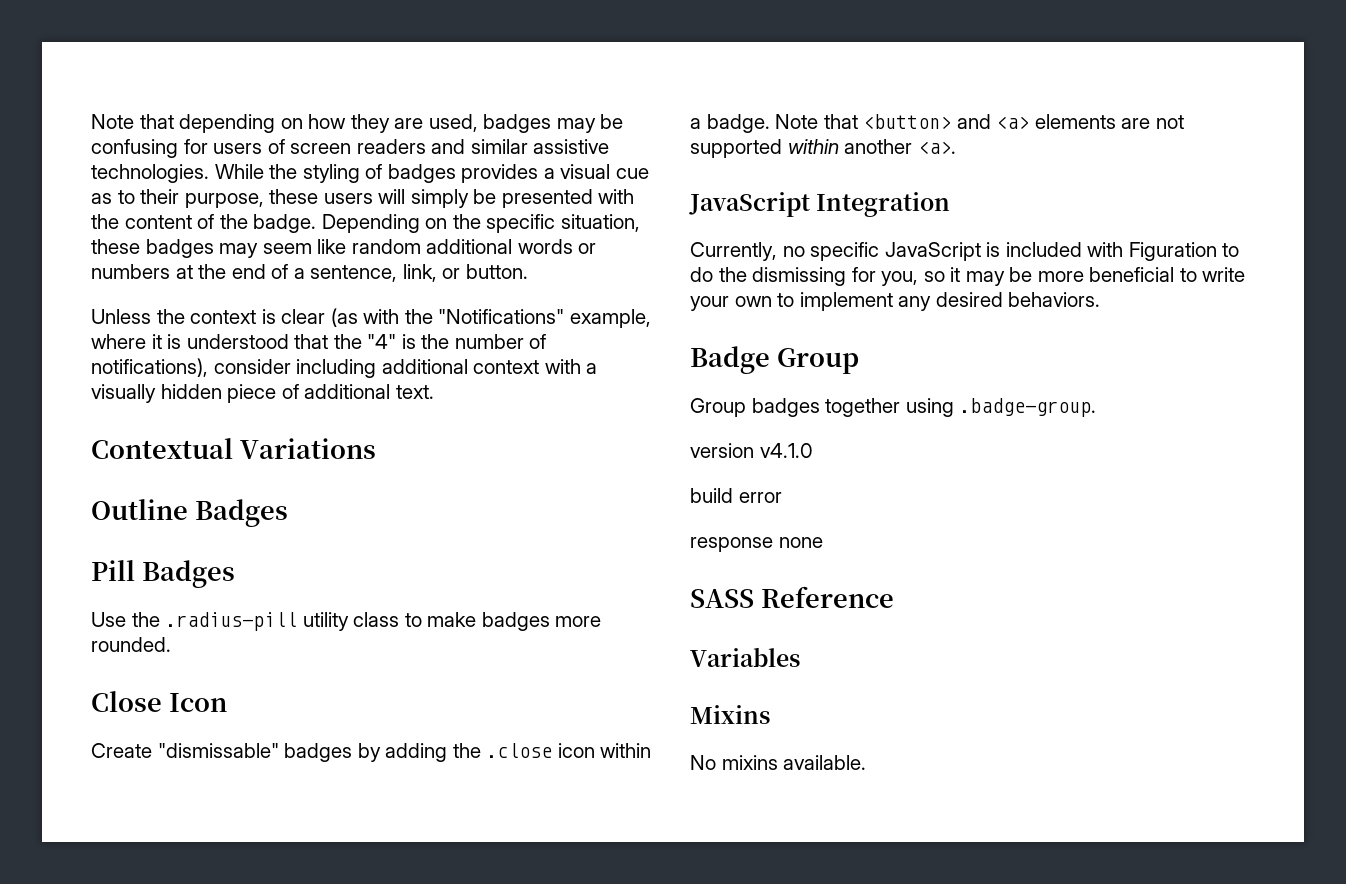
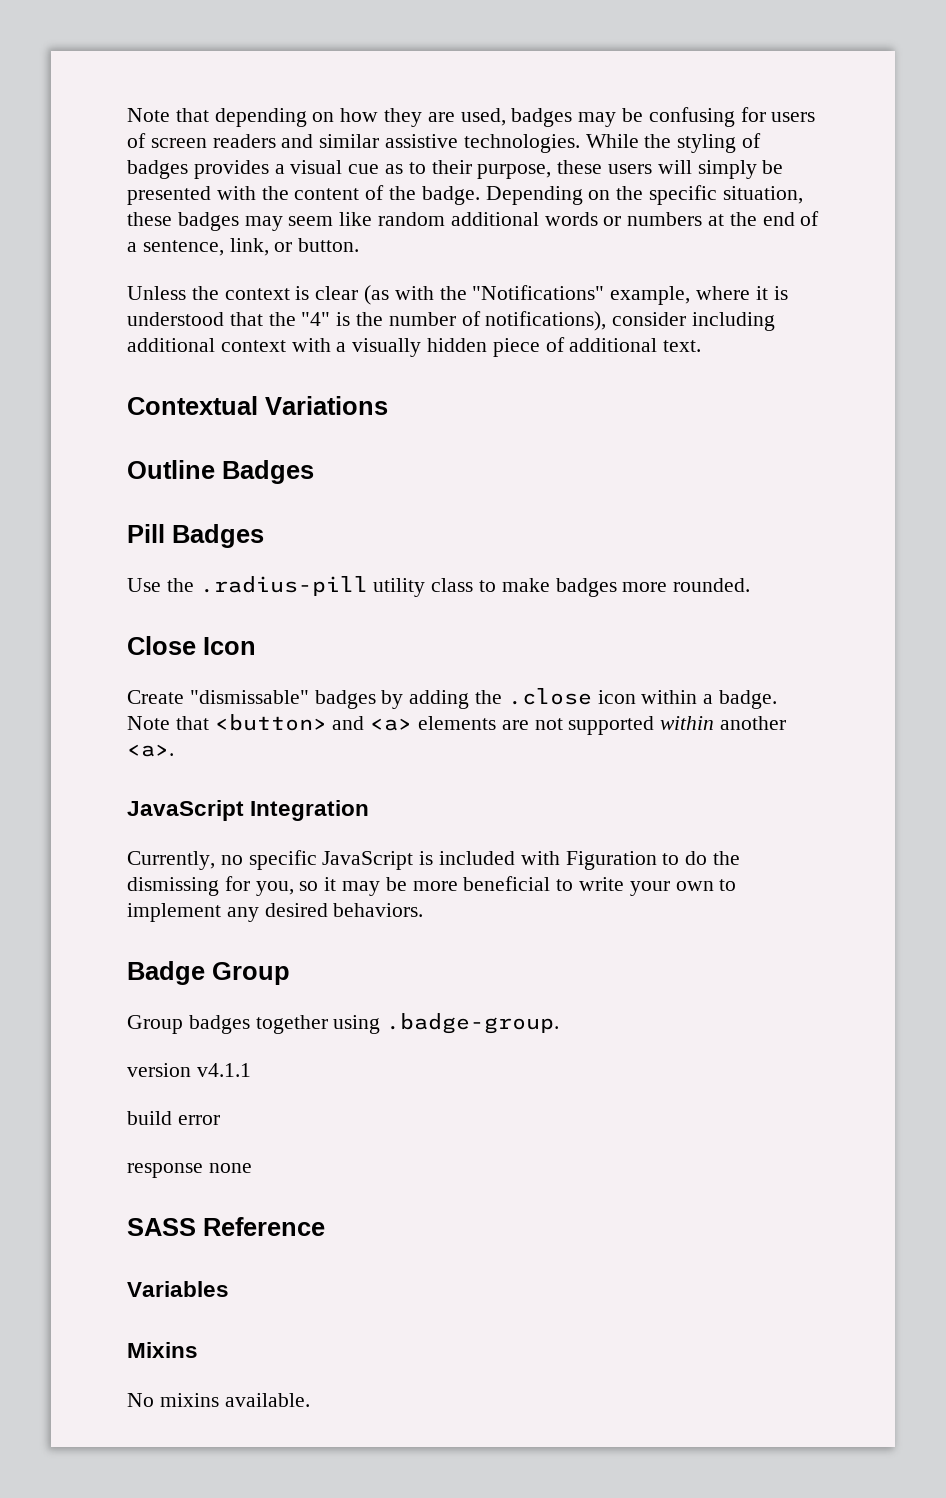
[759,443,813,458] v4.1.0 -> [196,1063,251,1077] v4.1.1

